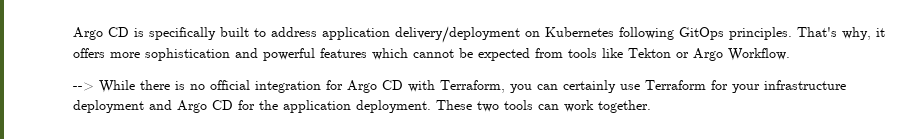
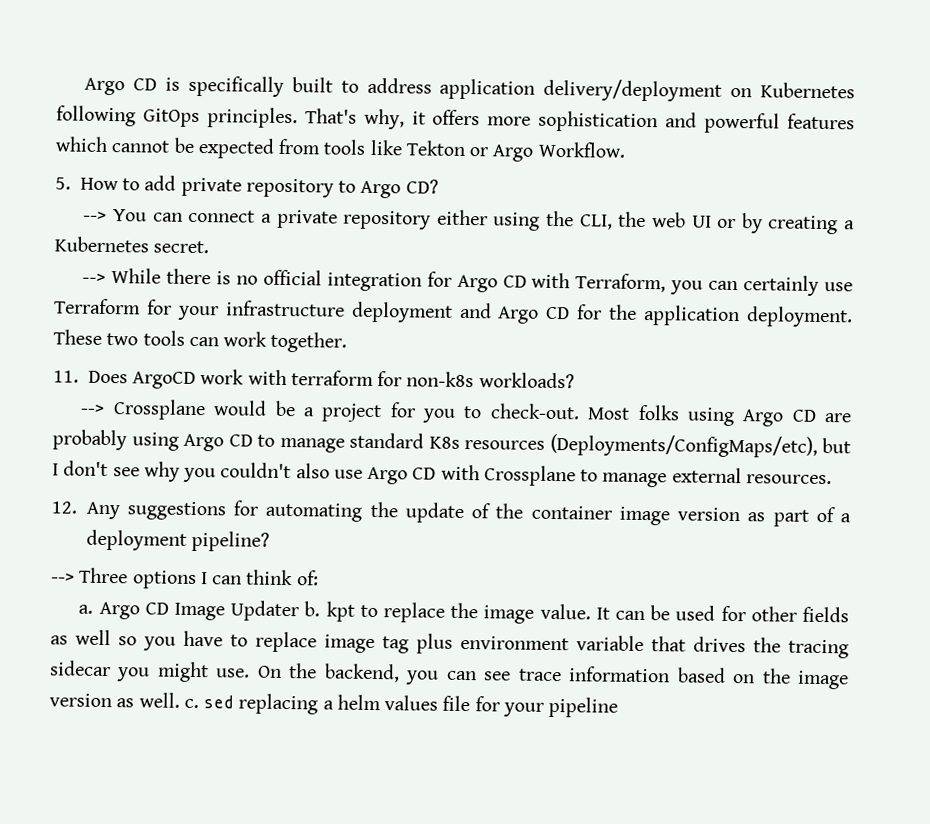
(790, 54) none -> [55,175,439,199] [83,209,856,235] [54,236,210,254] // 5. How to add private repository to Argo CD? // --> You can connect a private repository either using the CLI, the web UI or by creating a Kubernetes secret.
(651, 106) none -> [53,369,575,389] [80,399,853,427] [52,429,851,458] [52,460,832,488] [51,500,851,527] [85,529,271,552] [51,567,319,590] [78,600,849,624] [50,629,849,659] [50,660,849,690] [49,692,619,718] // 11. Does ArgoCD work with terraform for non-k8s workloads? // --> Crossplane would be a project for you to check-out. Most folks using Argo CD are probably using Argo CD to manage standard K8s resources (Deployments/ConfigMaps/etc), but I don't see why you couldn't also use Argo CD with Crossplane to manage external resources. // 12. Any suggestions for automating the update of the container image version as part of a deployment pipeline? // --> Three options I can think of: // a. Argo CD Image Updater b. kpt to replace the image value. It can be used for other fields as well so you have to replace image tag plus environment variable that drives the tracing sidecar you might use. On the backend, you can see trace information based on the image version as well. c. sed replacing a helm values file for your pipeline

